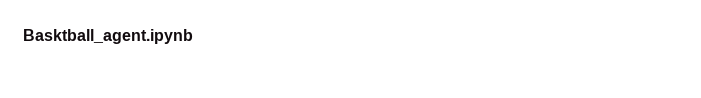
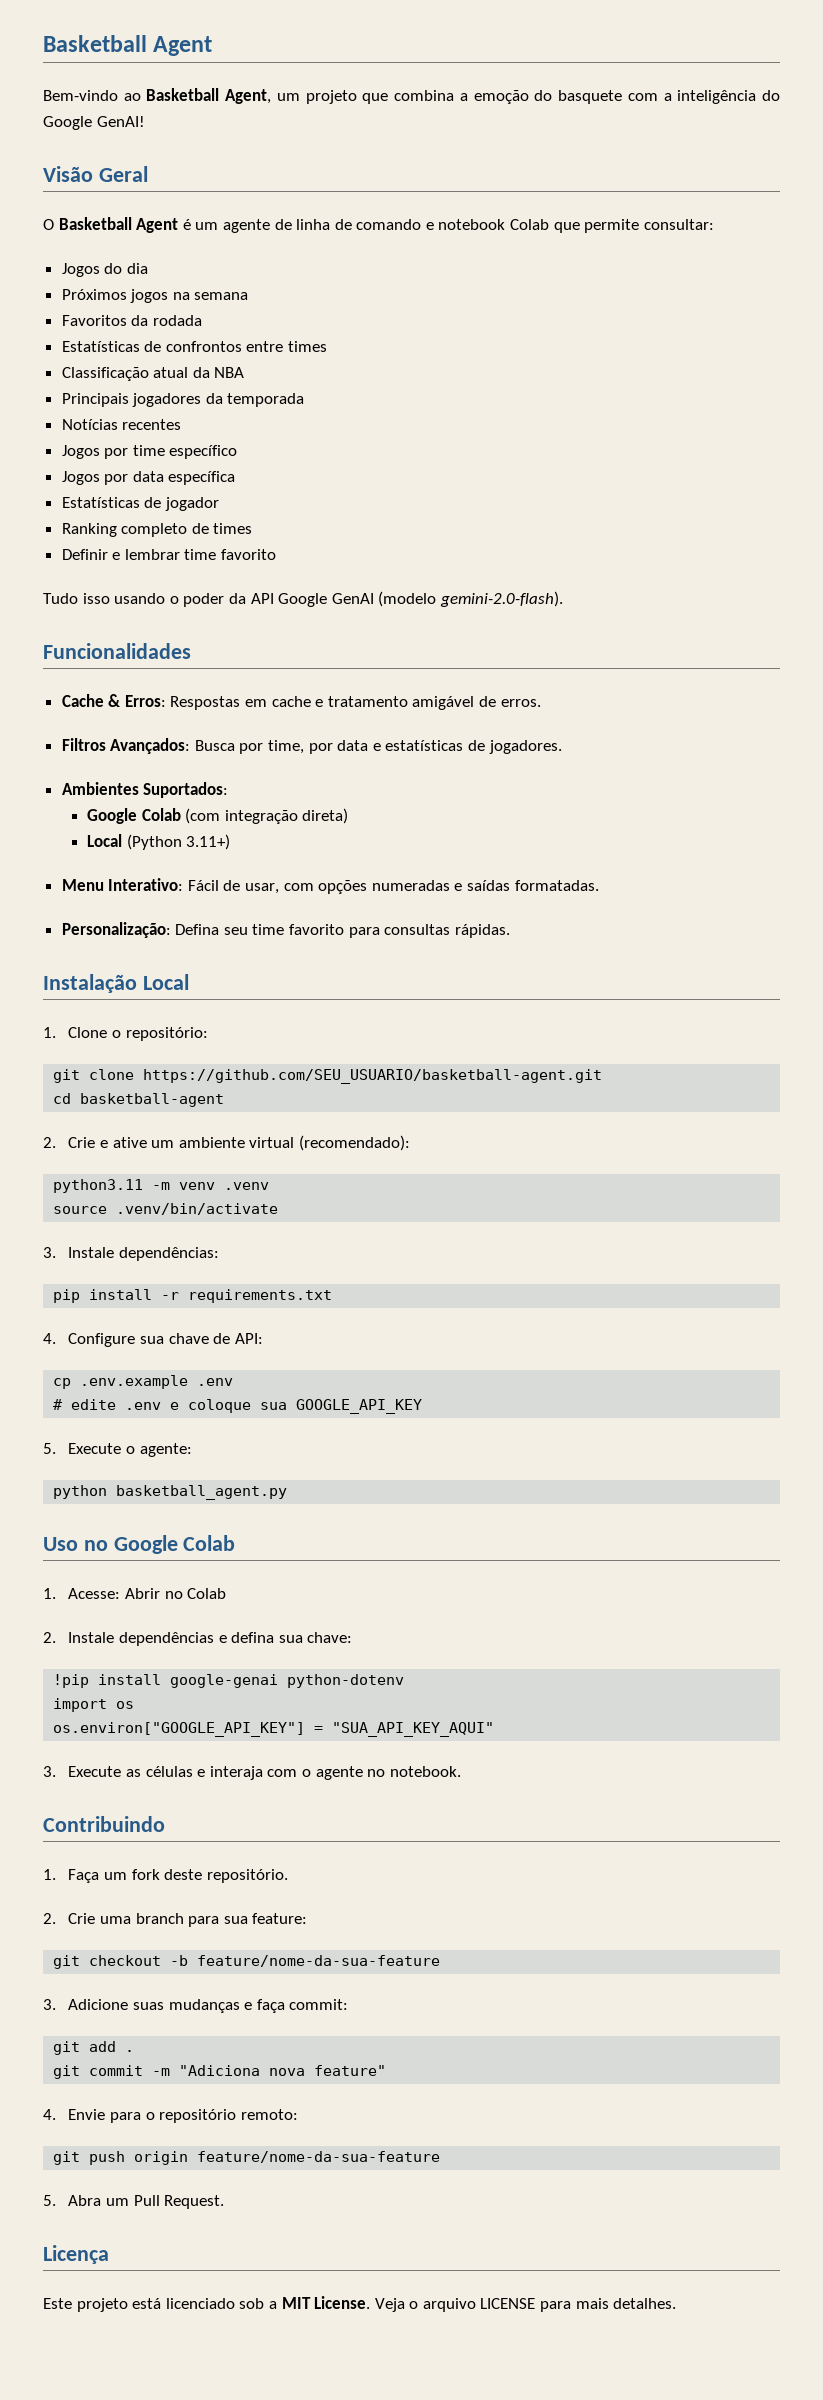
[23,29,193,44] Basktball_agent.ipynb -> [43,35,213,56] [43,88,781,104] [43,116,145,130] [43,166,148,182] [43,217,714,233] [61,263,148,277] [61,289,249,303] [61,315,202,326] [61,341,328,352] [61,367,245,381] [61,393,305,407] [61,419,182,430] [61,445,238,459] [61,471,236,485] [61,497,219,511] [61,523,253,537] [61,549,277,560] [43,591,563,607] [43,643,191,659] [61,694,541,710] [61,738,562,754] [61,782,229,798] [87,808,349,824] [87,834,231,850] [61,878,599,894] [61,922,510,938] [43,974,189,993] [43,1027,208,1041] [53,1069,603,1084] [53,1093,225,1107] [43,1135,410,1151] [53,1179,270,1193] [53,1203,279,1215] [43,1247,219,1261] [53,1289,333,1303] [43,1333,263,1347] [53,1375,234,1389] [53,1399,423,1414] [43,1443,192,1457] [53,1485,288,1500] [43,1535,236,1554] [43,1588,227,1599] [43,1632,353,1646] [53,1674,405,1688] [53,1698,135,1712] [53,1722,495,1737] [43,1766,461,1780] [43,1816,165,1832] [43,1869,288,1883] [43,1913,308,1927] [53,1955,441,1969] [43,1999,349,2013] [53,2041,135,2055] [53,2065,387,2079] [43,2109,298,2123] [53,2151,441,2165] [43,2195,225,2209] [43,2245,109,2264] [43,2296,677,2312] Basketball Agent // Bem-vindo ao Basketball Agent, um projeto que combina a emoção do basquete com a inteligência do Google GenAI! // Visão Geral // O Basketball Agent é um agente de linha de comando e notebook Colab que permite consultar: // Jogos do dia // Próximos jogos na semana // Favoritos da rodada // Estatísticas de confrontos entre times // Classificação atual da NBA // Principais jogadores da temporada // Notícias recentes // Jogos por time específico // Jogos por data específica // Estatísticas de jogador // Ranking completo de times // Definir e lembrar time favorito // Tudo isso usando o poder da API Google GenAI (modelo gemini-2.0-flash). // Funcionalidades // Cache & Erros: Respostas em cache e tratamento amigável de erros. // Filtros Avançados: Busca por time, por data e estatísticas de jogadores. // Ambientes Suportados: // Google Colab (com integração direta) // Local (Python 3.11+) // Menu Interativo: Fácil de usar, com opções numeradas e saídas formatadas. // Personalização: Defina seu time favorito para consultas rápidas. // Instalação Local // 1. Clone o repositório: // git clone https://github.com/SEU_USUARIO/basketball-agent.git // cd basketball-agent // 2. Crie e ative um ambiente virtual (recomendado): // python3.11 -m venv .venv // source .venv/bin/activate // 3. Instale dependências: // pip install -r requirements.txt // 4. Configure sua chave de API: // cp .env.example .env // # edite .env e coloque sua GOOGLE_API_KEY // 5. Execute o agente: // python basketball_agent.py // Uso no Google Colab // 1. Acesse: Abrir no Colab // 2. Instale dependências e defina sua chave: // !pip install google-genai python-dotenv // import os // os.environ["GOOGLE_API_KEY"] = "SUA_API_KEY_AQUI" // 3. Execute as células e interaja com o agente no notebook. // Contribuindo // 1. Faça um fork deste repositório. // 2. Crie uma branch para sua feature: // git checkout -b feature/nome-da-sua-feature // 3. Adicione suas mudanças e faça commit: // git add . // git commit -m "Adiciona nova feature" // 4. Envie para o repositório remoto: // git push origin feature/nome-da-sua-feature // 5. Abra um Pull Request. // Licença // Este projeto está licenciado sob a MIT License. Veja o arquivo LICENSE para mais detalhes.

